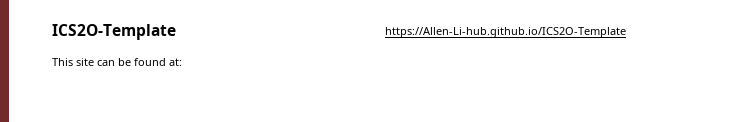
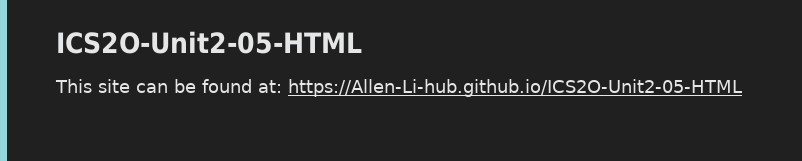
[52,24,176,40] ICS2O-Template -> [56,31,362,54] ICS2O-Unit2-05-HTML
[385,27,626,38] https://Allen-Li-hub.github.io/ICS2O-Template -> [288,79,742,97] https://Allen-Li-hub.github.io/ICS2O-Unit2-05-HTML

